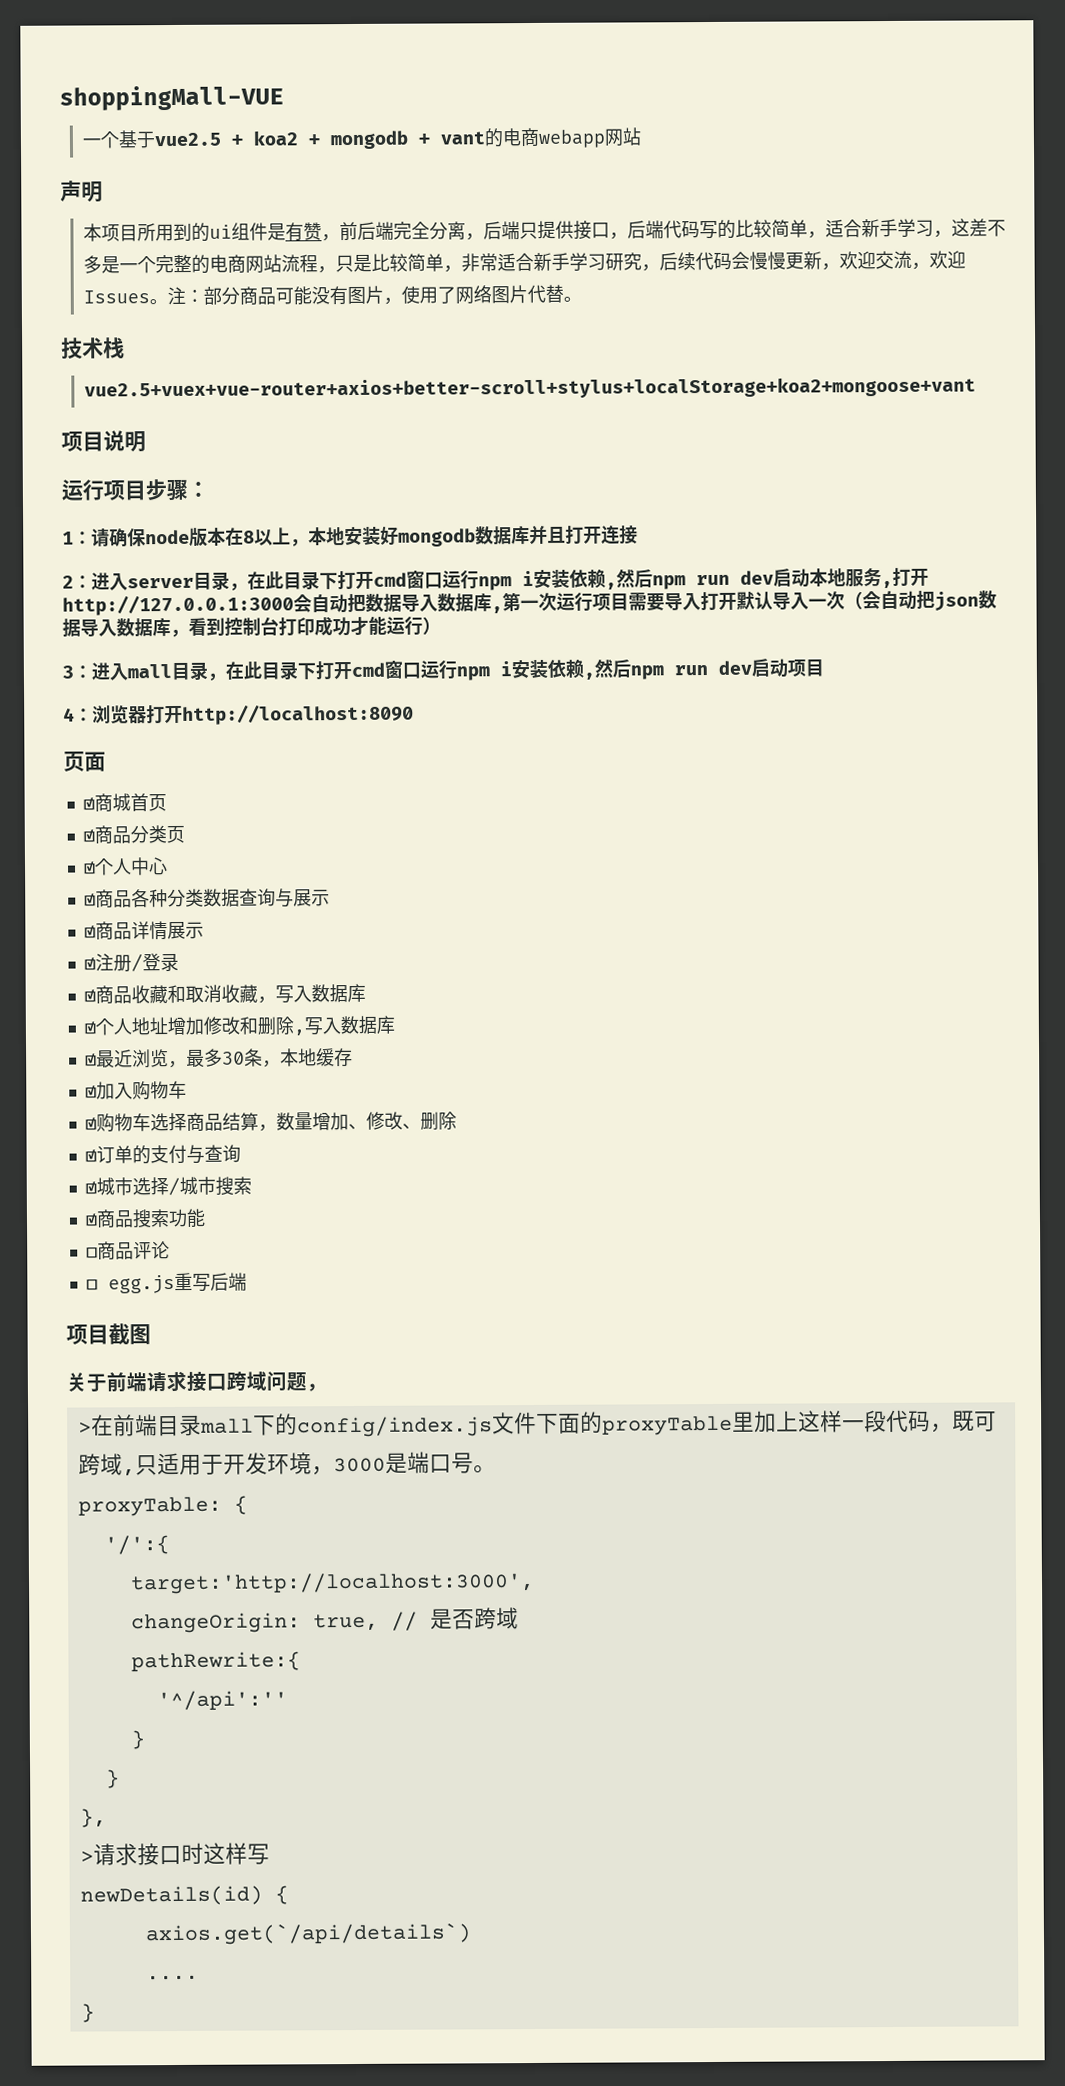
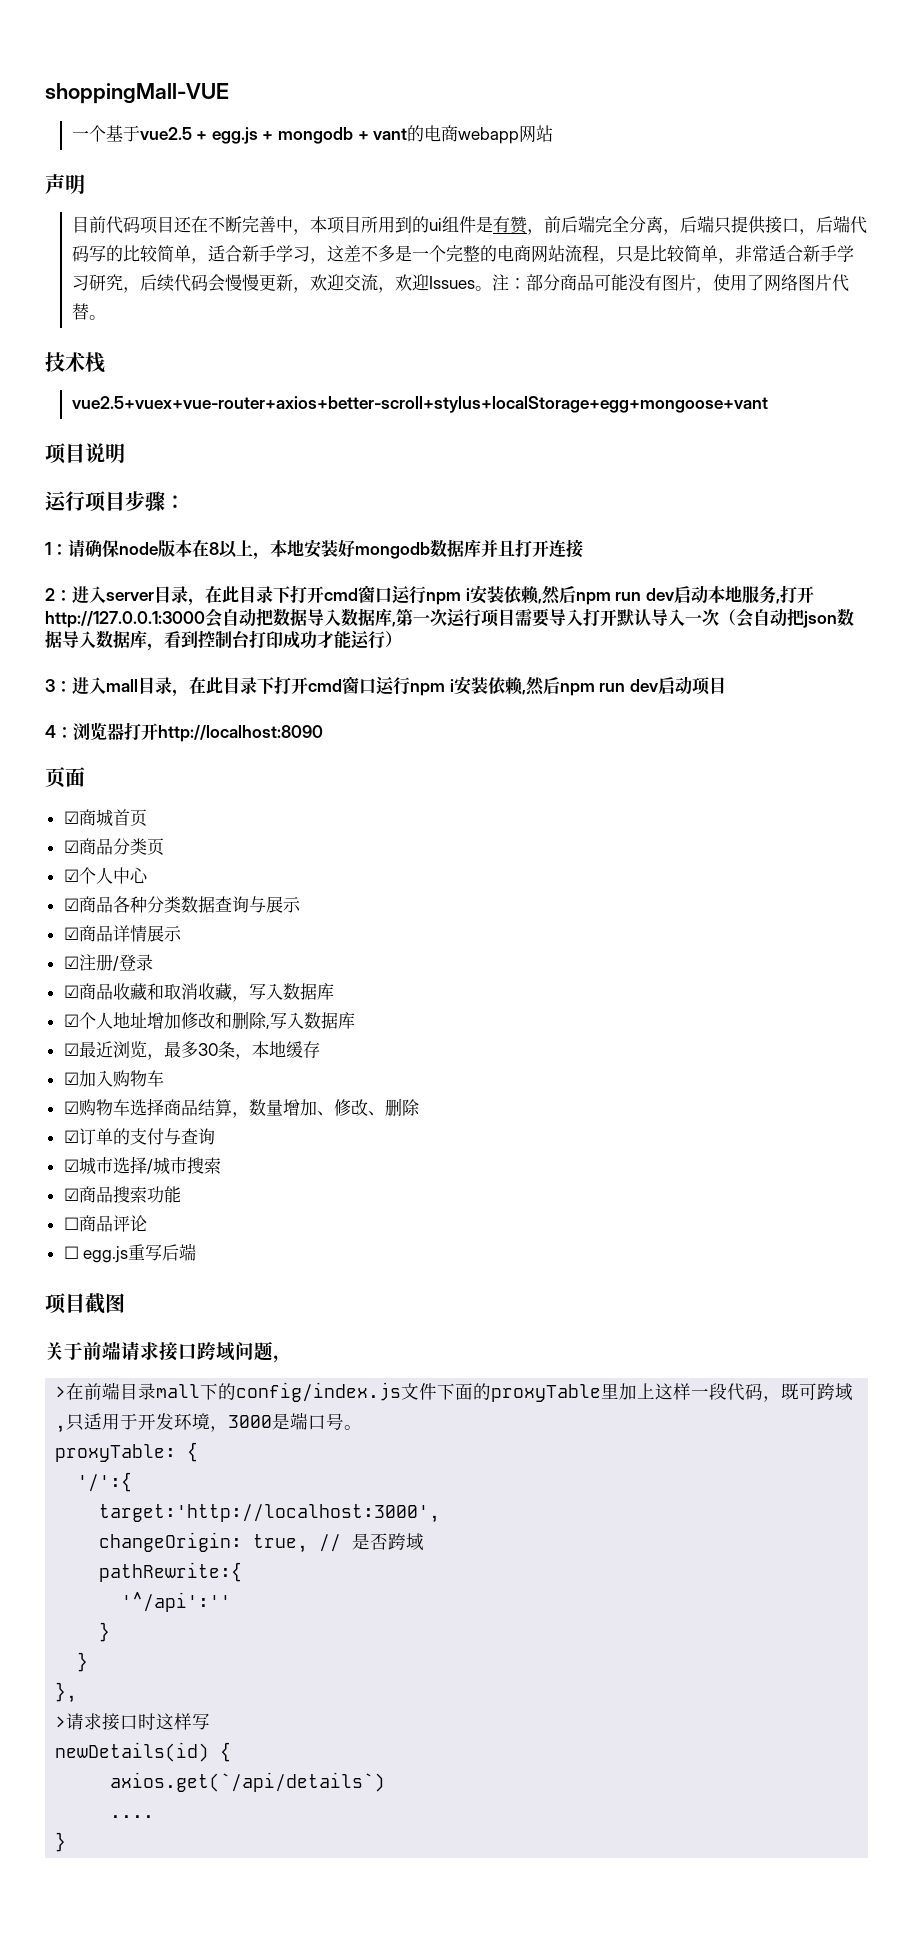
[252,130,298,146] koa2 -> [211,127,258,144] egg.js
(103, 192) none -> [71,216,310,235] 目前代码项目还在不断完善中，
[83,376,976,401] vue2.5+vuex+vue-router+axios+better-scroll+stylus+localStorage+koa2+mongoose+vant -> [71,396,768,413] vue2.5+vuex+vue-router+axios+better-scroll+stylus+localStorage+egg+mongoose+vant

